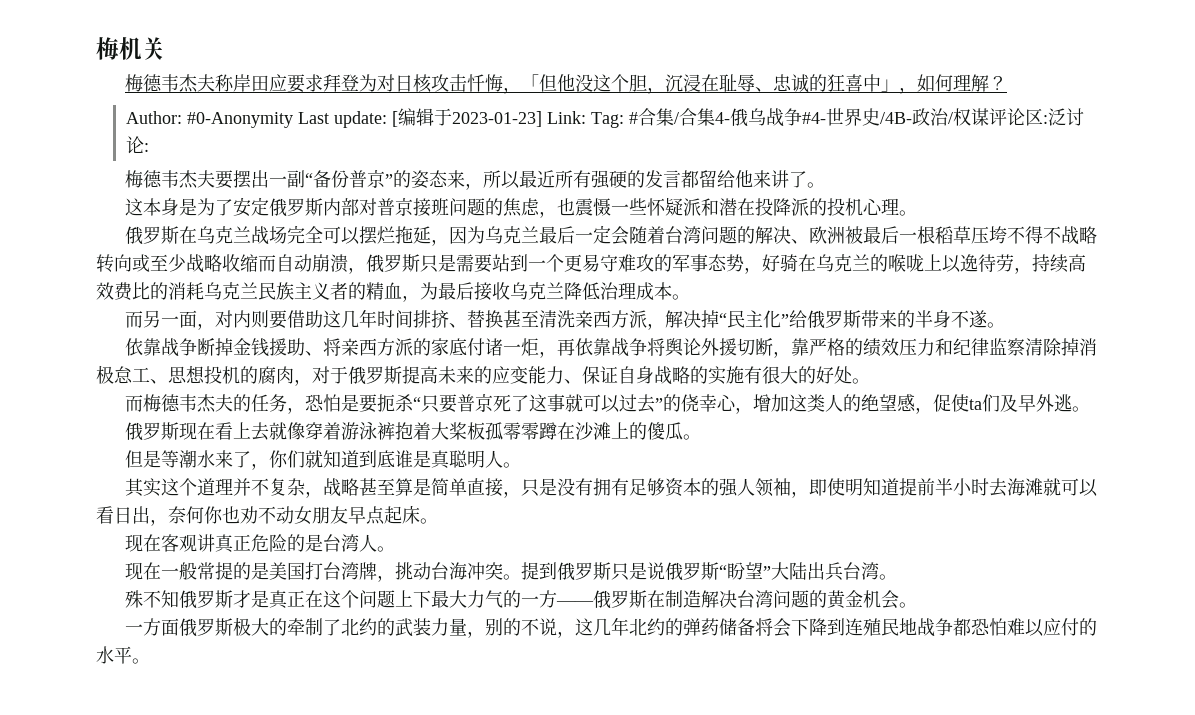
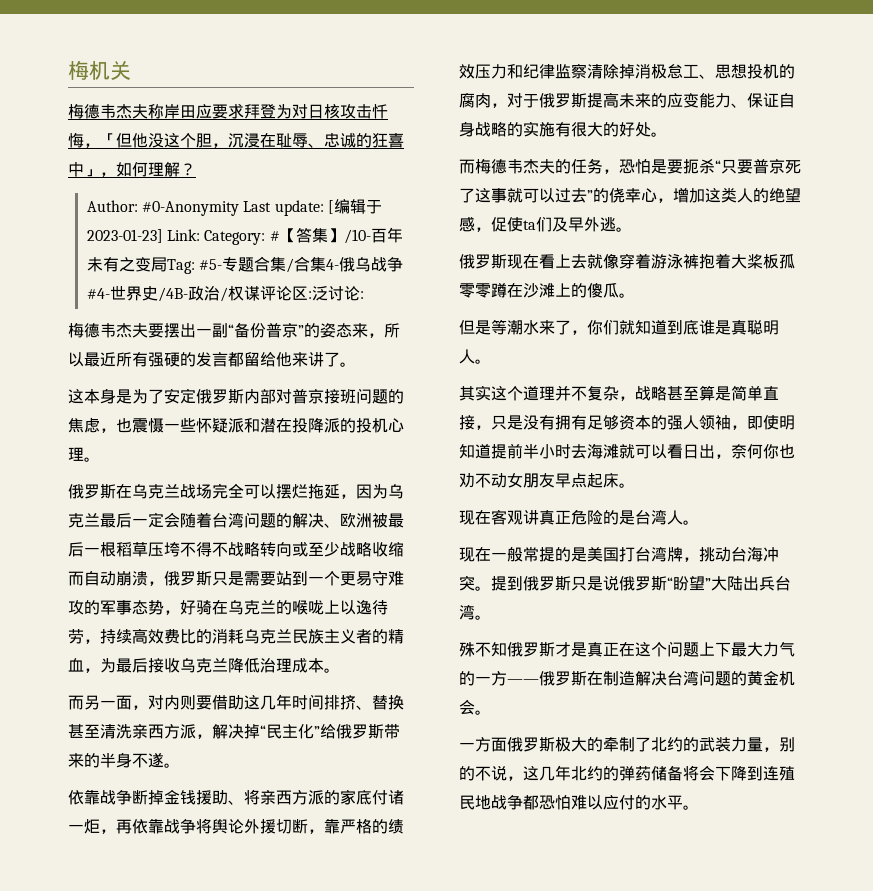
[590,112,638,128] Tag: # -> [204,227,403,245] [86,257,254,274] Category: #【答集】/10-百年未有之变局Tag: #5-专题

